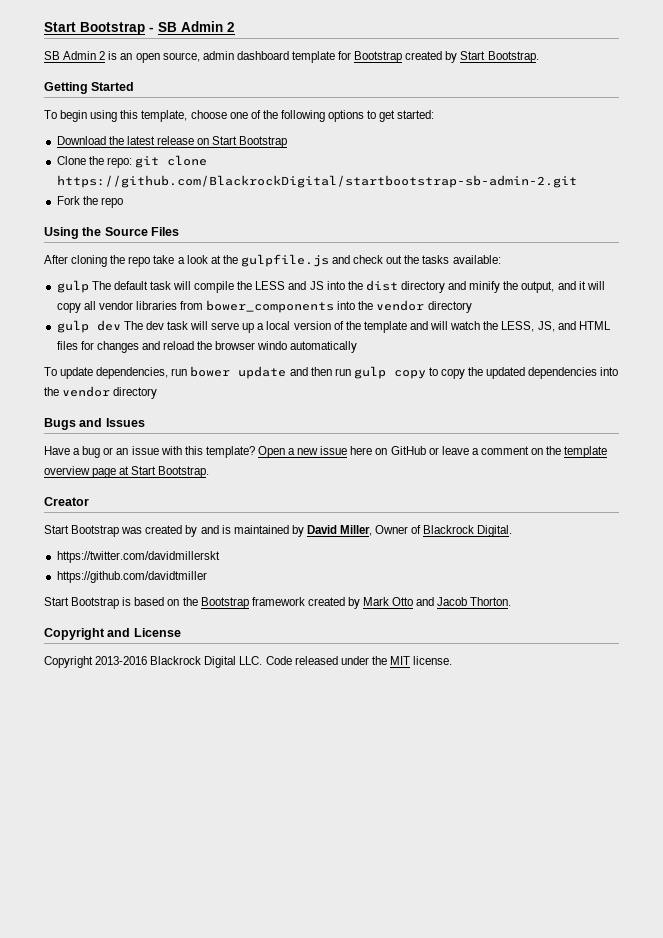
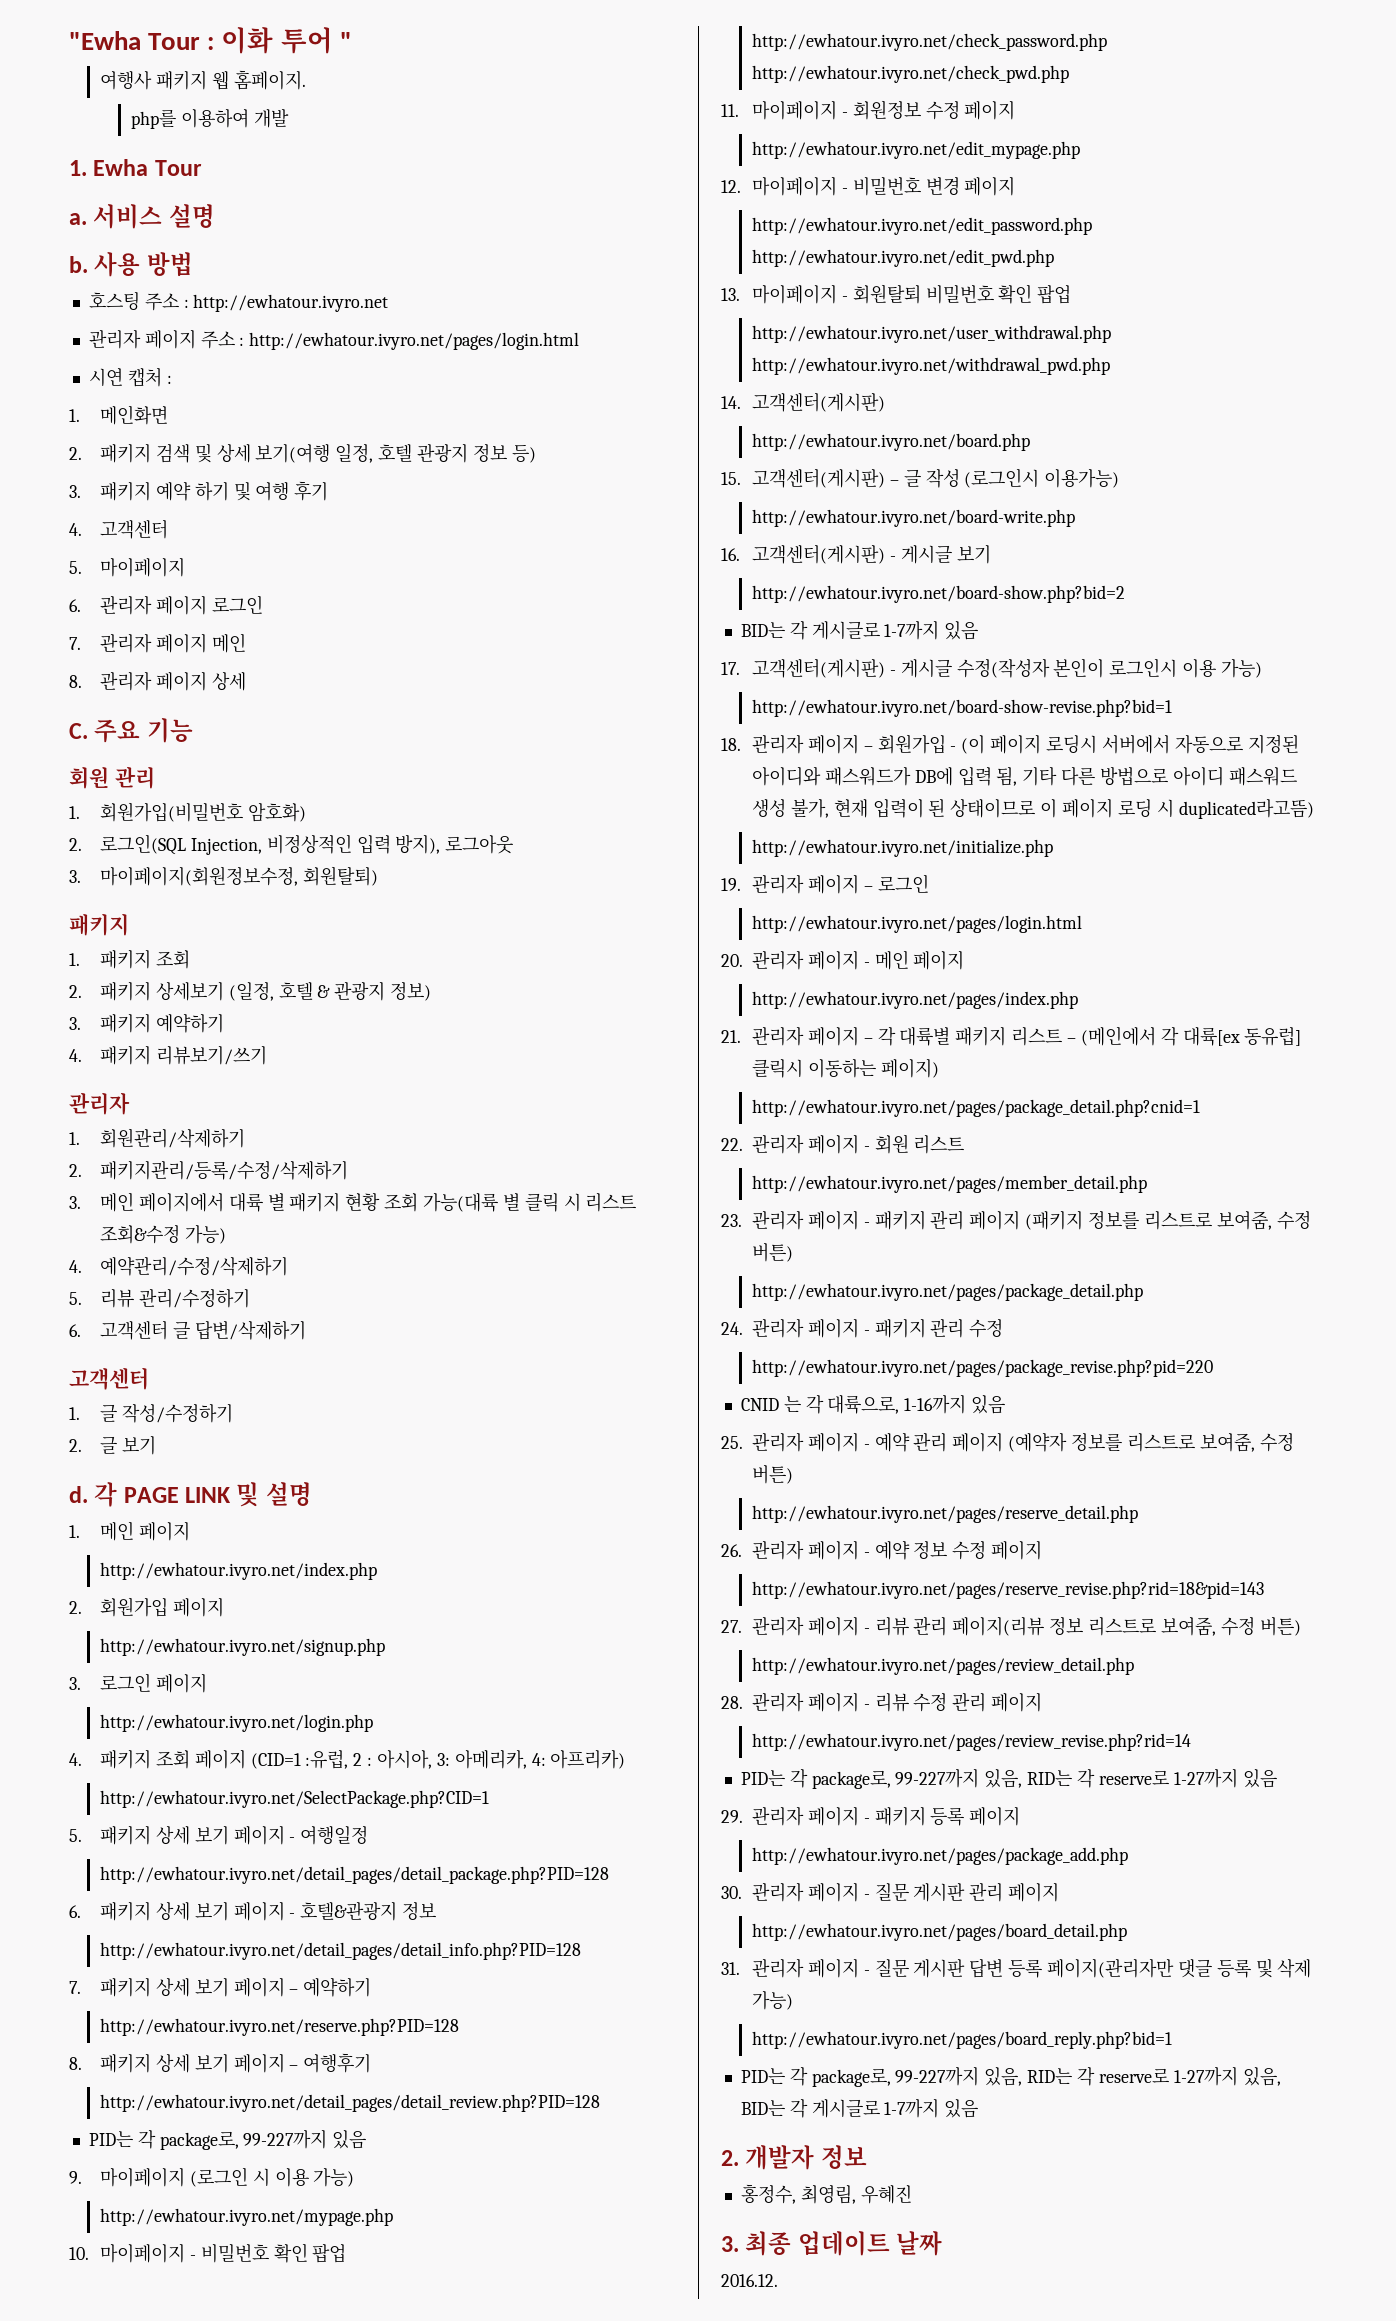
[44,21,235,35] [44,51,539,63] [44,82,135,94] [44,110,435,122] [56,136,288,148] [56,155,207,168] [56,175,577,188] [56,196,123,208] [44,227,180,239] [44,254,501,267] [56,280,605,293] [56,300,472,313] [56,320,611,333] [56,341,358,353] [44,366,619,379] [44,386,158,399] [44,418,145,430] [44,446,608,458] [44,466,210,478] [44,497,89,506] [44,525,513,537] [56,551,220,563] [56,571,207,583] [44,597,512,609] [44,628,181,640] [44,656,453,668] Start Bootstrap - SB Admin 2 // SB Admin 2 is an open source, admin dashboard template for Bootstrap created by Start Bootstrap. // Getting Started // To begin using this template, choose one of the following options to get started: // Download the latest release on Start Bootstrap // Clone the repo: git clone https://github.com/BlackrockDigital/startbootstrap-sb-admin-2.git // Fork the repo // Using the Source Files // After cloning the repo take a look at the gulpfile.js and check out the tasks available: // gulp The default task will compile the LESS and JS into the dist directory and minify the output, and it will copy all vendor libraries from bower_components into the vendor directory // gulp dev The dev task will serve up a local version of the template and will watch the LESS, JS, and HTML files for changes and reload the browser windo automatically // To update dependencies, run bower update and then run gulp copy to copy the updated dependencies into the vendor directory // Bugs and Issues // Have a bug or an issue with this template? Open a new issue here on GitHub or leave a comment on the template overview page at Start Bootstrap. // Creator // Start Bootstrap was created by and is maintained by David Miller, Owner of Blackrock Digital. // https://twitter.com/davidmillerskt // https://github.com/davidtmiller // Start Bootstrap is based on the Bootstrap framework created by Mark Otto and Jacob Thorton. // Copyright and License // Copyright 2013-2016 Blackrock Digital LLC. Code released under the MIT license. -> [69,27,352,54] [99,70,306,90] [130,109,289,129] [69,159,202,176] [69,204,215,229] [69,252,193,277] [88,291,389,312] [88,329,580,350] [88,367,172,387] [69,405,168,425] [69,443,536,463] [69,481,329,501] [69,519,168,539] [69,557,185,577] [69,595,263,615] [69,633,246,653] [69,671,246,691] [69,718,193,743] [69,766,155,789] [69,802,306,822] [69,834,514,855] [69,866,378,886] [69,913,129,936] [69,949,190,969] [69,981,432,1001] [69,1013,224,1033] [69,1045,267,1065] [69,1092,130,1115] [69,1128,245,1148] [69,1160,348,1180] [69,1192,637,1212] [99,1225,226,1244] [69,1256,288,1276] [69,1289,250,1308] [69,1320,306,1340] [69,1367,149,1390] [69,1404,233,1423] [69,1436,156,1455] [69,1482,312,1507] [69,1521,190,1541] [99,1562,377,1580] [69,1597,224,1617] [99,1638,385,1656] [69,1673,207,1693] [99,1714,373,1732] [69,1749,626,1769] [99,1790,489,1808] [69,1825,369,1845] [99,1866,609,1884] [69,1901,437,1921] [99,1942,581,1960] [69,1977,372,1997] [99,2018,459,2036] [69,2053,372,2073] [99,2094,600,2112] [88,2129,367,2150] [69,2167,355,2187] [99,2208,393,2226] [69,2243,347,2263] [751,33,1107,51] [751,65,1069,83] [721,100,1016,120] [751,141,1080,159] [721,176,1016,196] [751,217,1092,235] [751,249,1054,267] [721,284,1072,304] [751,325,1111,343] [751,357,1110,375] [721,392,885,412] [751,433,1030,451] [721,468,1120,488] [751,509,1075,527] [721,544,991,564] [751,585,1125,603] [740,620,979,640] [721,658,1263,678] [751,699,1172,717] [721,734,1299,754] [751,766,1297,786] [751,798,1314,819] [751,839,1053,857] [721,874,929,894] [751,915,1082,933] [721,950,965,970] [751,991,1078,1009] [721,1026,1302,1046] [751,1058,939,1078] [751,1099,1200,1117] [721,1134,965,1154] [751,1175,1147,1193] [721,1210,1311,1230] [751,1243,793,1262] [751,1283,1143,1301] [721,1318,1004,1338] [751,1359,1213,1377] [740,1394,1006,1414] [721,1432,1294,1452] [752,1465,793,1484] [751,1505,1138,1523] [721,1540,1043,1560] [751,1581,1264,1599] [721,1616,1301,1636] [751,1657,1134,1675] [721,1692,1043,1712] [751,1733,1191,1751] [740,1768,1277,1789] [721,1806,1021,1826] [751,1847,1128,1865] [721,1882,1060,1902] [751,1923,1127,1941] [721,1958,1312,1978] [751,1991,793,2010] [751,2031,1172,2049] [740,2066,1281,2087] [740,2098,979,2118] [721,2145,867,2170] [740,2184,912,2204] [721,2231,943,2256] [721,2274,778,2287] "Ewha Tour : 이화 투어 " // 여행사 패키지 웹 홈페이지. // php를 이용하여 개발 // 1. Ewha Tour // a. 서비스 설명 // b. 사용 방법 // 호스팅 주소 : http://ewhatour.ivyro.net // 관리자 페이지 주소 : http://ewhatour.ivyro.net/pages/login.html // 시연 캡처 : // 1. 메인화면 // 2. 패키지 검색 및 상세 보기(여행 일정, 호텔 관광지 정보 등) // 3. 패키지 예약 하기 및 여행 후기 // 4. 고객센터 // 5. 마이페이지 // 6. 관리자 페이지 로그인 // 7. 관리자 페이지 메인 // 8. 관리자 페이지 상세 // C. 주요 기능 // 회원 관리 // 1. 회원가입(비밀번호 암호화) // 2. 로그인(SQL Injection, 비정상적인 입력 방지), 로그아웃 // 3. 마이페이지(회원정보수정, 회원탈퇴) // 패키지 // 1. 패키지 조회 // 2. 패키지 상세보기 (일정, 호텔 & 관광지 정보) // 3. 패키지 예약하기 // 4. 패키지 리뷰보기/쓰기 // 관리자 // 1. 회원관리/삭제하기 // 2. 패키지관리/등록/수정/삭제하기 // 3. 메인 페이지에서 대륙 별 패키지 현황 조회 가능(대륙 별 클릭 시 리스트 조회&수정 가능) // 4. 예약관리/수정/삭제하기 // 5. 리뷰 관리/수정하기 // 6. 고객센터 글 답변/삭제하기 // 고객센터 // 1. 글 작성/수정하기 // 2. 글 보기 // d. 각 PAGE LINK 및 설명 // 1. 메인 페이지 // http://ewhatour.ivyro.net/index.php // 2. 회원가입 페이지 // http://ewhatour.ivyro.net/signup.php // 3. 로그인 페이지 // http://ewhatour.ivyro.net/login.php // 4. 패키지 조회 페이지 (CID=1 :유럽, 2 : 아시아, 3: 아메리카, 4: 아프리카) // http://ewhatour.ivyro.net/SelectPackage.php?CID=1 // 5. 패키지 상세 보기 페이지 - 여행일정 // http://ewhatour.ivyro.net/detail_pages/detail_package.php?PID=128 // 6. 패키지 상세 보기 페이지 - 호텔&관광지 정보 // http://ewhatour.ivyro.net/detail_pages/detail_info.php?PID=128 // 7. 패키지 상세 보기 페이지 – 예약하기 // http://ewhatour.ivyro.net/reserve.php?PID=128 // 8. 패키지 상세 보기 페이지 – 여행후기 // http://ewhatour.ivyro.net/detail_pages/detail_review.php?PID=128 // PID는 각 package로, 99-227까지 있음 // 9. 마이페이지 (로그인 시 이용 가능) // http://ewhatour.ivyro.net/mypage.php // 10. 마이페이지 - 비밀번호 확인 팝업 // http://ewhatour.ivyro.net/check_password.php http://ewhatour.ivyro.net/check_pwd.php // 11. 마이페이지 - 회원정보 수정 페이지 // http://ewhatour.ivyro.net/edit_mypage.php // 12. 마이페이지 - 비밀번호 변경 페이지 // http://ewhatour.ivyro.net/edit_password.php http://ewhatour.ivyro.net/edit_pwd.php // 13. 마이페이지 - 회원탈퇴 비밀번호 확인 팝업 // http://ewhatour.ivyro.net/user_withdrawal.php http://ewhatour.ivyro.net/withdrawal_pwd.php // 14. 고객센터(게시판) // http://ewhatour.ivyro.net/board.php // 15. 고객센터(게시판) – 글 작성 (로그인시 이용가능) // http://ewhatour.ivyro.net/board-write.php // 16. 고객센터(게시판) - 게시글 보기 // http://ewhatour.ivyro.net/board-show.php?bid=2 // BID는 각 게시글로 1-7까지 있음 // 17. 고객센터(게시판) - 게시글 수정(작성자 본인이 로그인시 이용 가능) // http://ewhatour.ivyro.net/board-show-revise.php?bid=1 // 18. 관리자 페이지 – 회원가입 - (이 페이지 로딩시 서버에서 자동으로 지정된 아이디와 패스워드가 DB에 입력 됨, 기타 다른 방법으로 아이디 패스워드 생성 불가, 현재 입력이 된 상태이므로 이 페이지 로딩 시 duplicated라고뜸) // http://ewhatour.ivyro.net/initialize.php // 19. 관리자 페이지 – 로그인 // http://ewhatour.ivyro.net/pages/login.html // 20. 관리자 페이지 - 메인 페이지 // http://ewhatour.ivyro.net/pages/index.php // 21. 관리자 페이지 – 각 대륙별 패키지 리스트 – (메인에서 각 대륙[ex 동유럽] 클릭시 이동하는 페이지) // http://ewhatour.ivyro.net/pages/package_detail.php?cnid=1 // 22. 관리자 페이지 - 회원 리스트 // http://ewhatour.ivyro.net/pages/member_detail.php // 23. 관리자 페이지 - 패키지 관리 페이지 (패키지 정보를 리스트로 보여줌, 수정 버튼) // http://ewhatour.ivyro.net/pages/package_detail.php // 24. 관리자 페이지 - 패키지 관리 수정 // http://ewhatour.ivyro.net/pages/package_revise.php?pid=220 // CNID 는 각 대륙으로, 1-16까지 있음 // 25. 관리자 페이지 - 예약 관리 페이지 (예약자 정보를 리스트로 보여줌, 수정 버튼) // http://ewhatour.ivyro.net/pages/reserve_detail.php // 26. 관리자 페이지 - 예약 정보 수정 페이지 // http://ewhatour.ivyro.net/pages/reserve_revise.php?rid=18&pid=143 // 27. 관리자 페이지 - 리뷰 관리 페이지(리뷰 정보 리스트로 보여줌, 수정 버튼) // http://ewhatour.ivyro.net/pages/review_detail.php // 28. 관리자 페이지 - 리뷰 수정 관리 페이지 // http://ewhatour.ivyro.net/pages/review_revise.php?rid=14 // PID는 각 package로, 99-227까지 있음, RID는 각 reserve로 1-27까지 있음 // 29. 관리자 페이지 - 패키지 등록 페이지 // http://ewhatour.ivyro.net/pages/package_add.php // 30. 관리자 페이지 - 질문 게시판 관리 페이지 // http://ewhatour.ivyro.net/pages/board_detail.php // 31. 관리자 페이지 - 질문 게시판 답변 등록 페이지(관리자만 댓글 등록 및 삭제 가능) // http://ewhatour.ivyro.net/pages/board_reply.php?bid=1 // PID는 각 package로, 99-227까지 있음, RID는 각 reserve로 1-27까지 있음, BID는 각 게시글로 1-7까지 있음 // 2. 개발자 정보 // 홍정수, 최영림, 우혜진 // 3. 최종 업데이트 날짜 // 2016.12.

